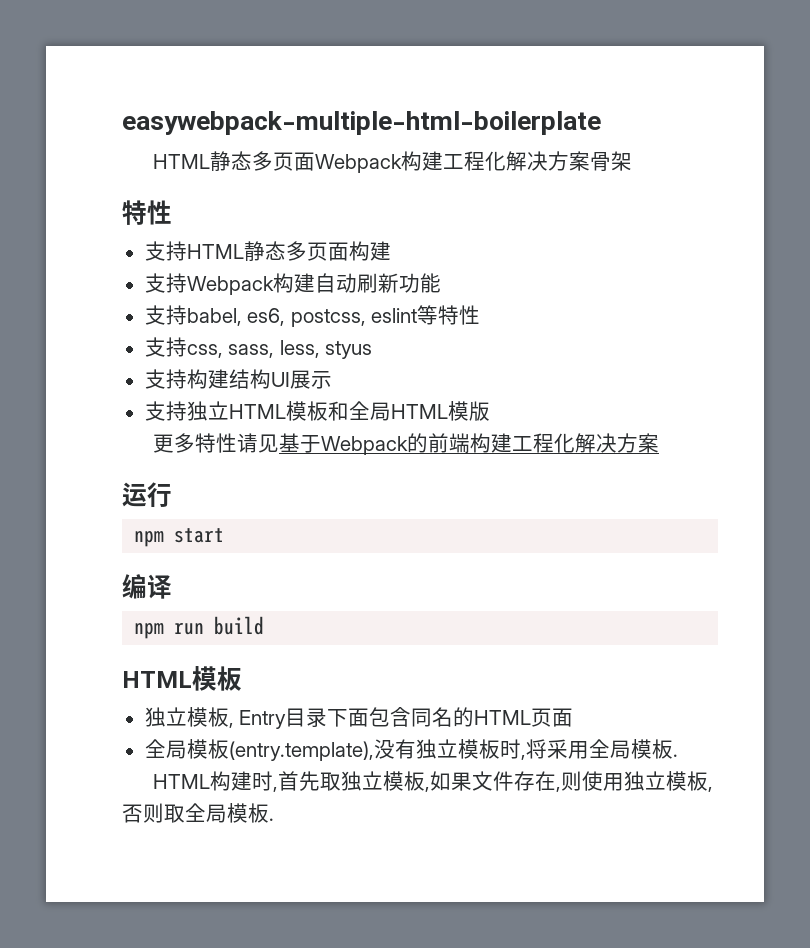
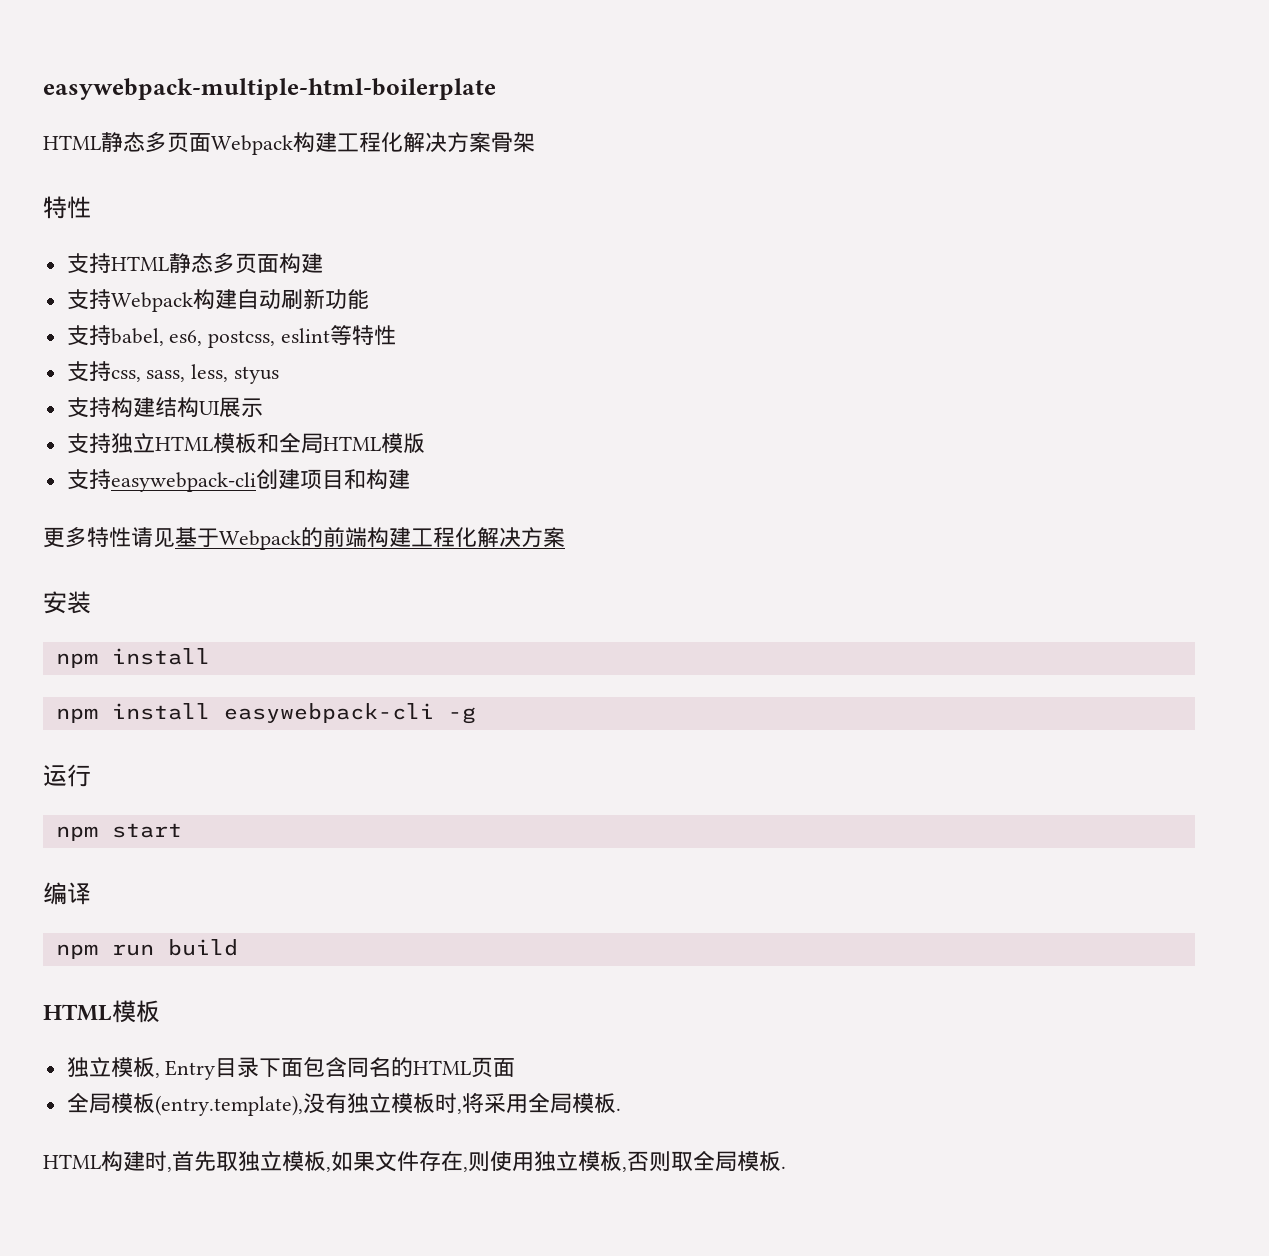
(490, 411) none -> [66,469,410,492] // 支持easywebpack-cli创建项目和构建
(660, 443) none -> [43,591,91,614] [55,648,210,668] [55,703,476,724] // 安装 // npm install // npm install easywebpack-cli -g

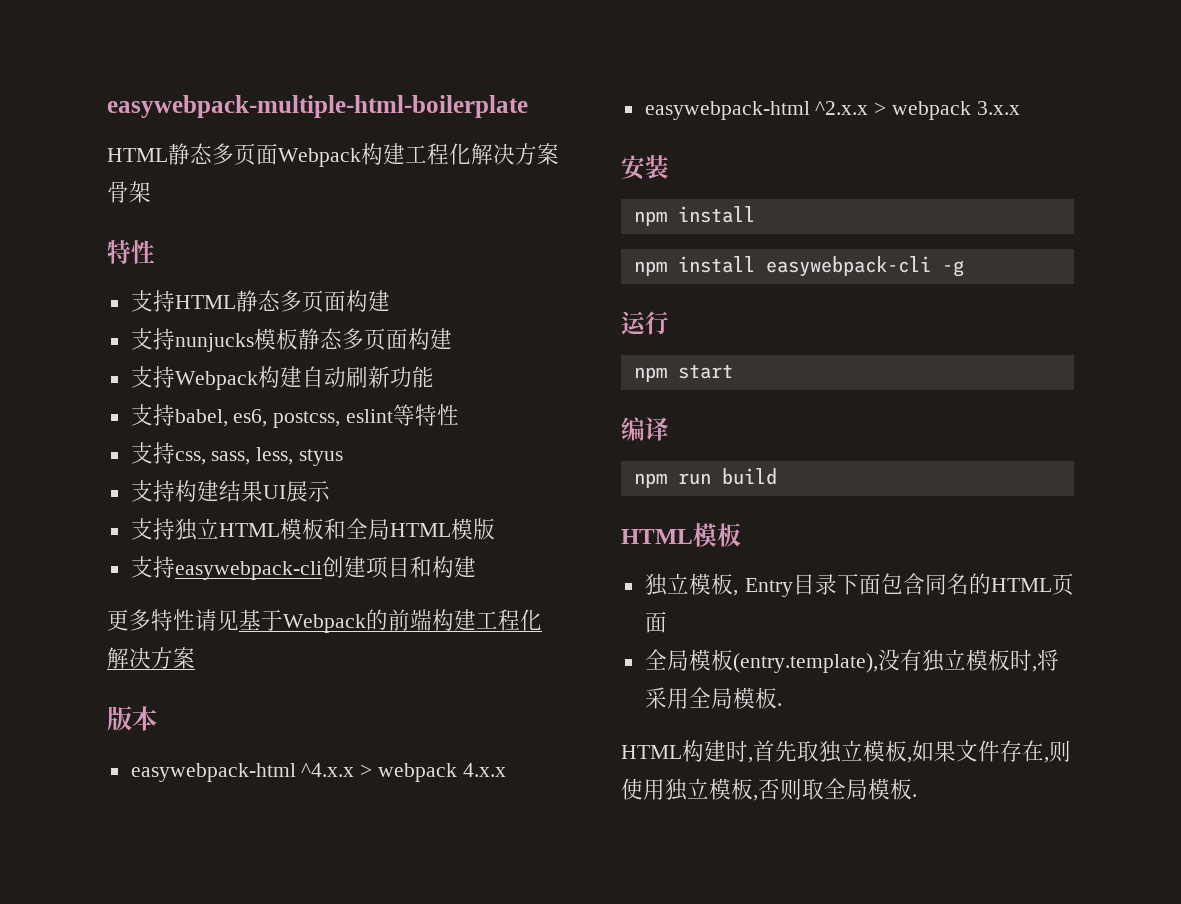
(323, 263) none -> [130,328,452,352] // 支持nunjucks模板静态多页面构建
[176,397,199,417] 构 -> [240,481,263,502] 果
(565, 537) none -> [107,706,157,731] [130,763,506,782] [644,101,1020,120] // 版本 // easywebpack-html ^4.x.x > webpack 4.x.x // easywebpack-html ^2.x.x > webpack 3.x.x

